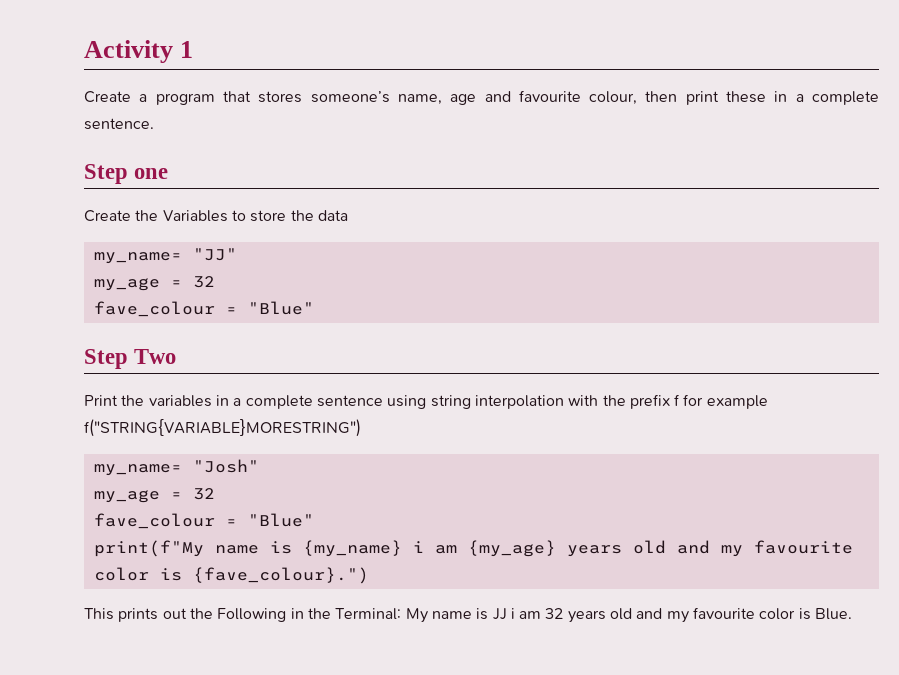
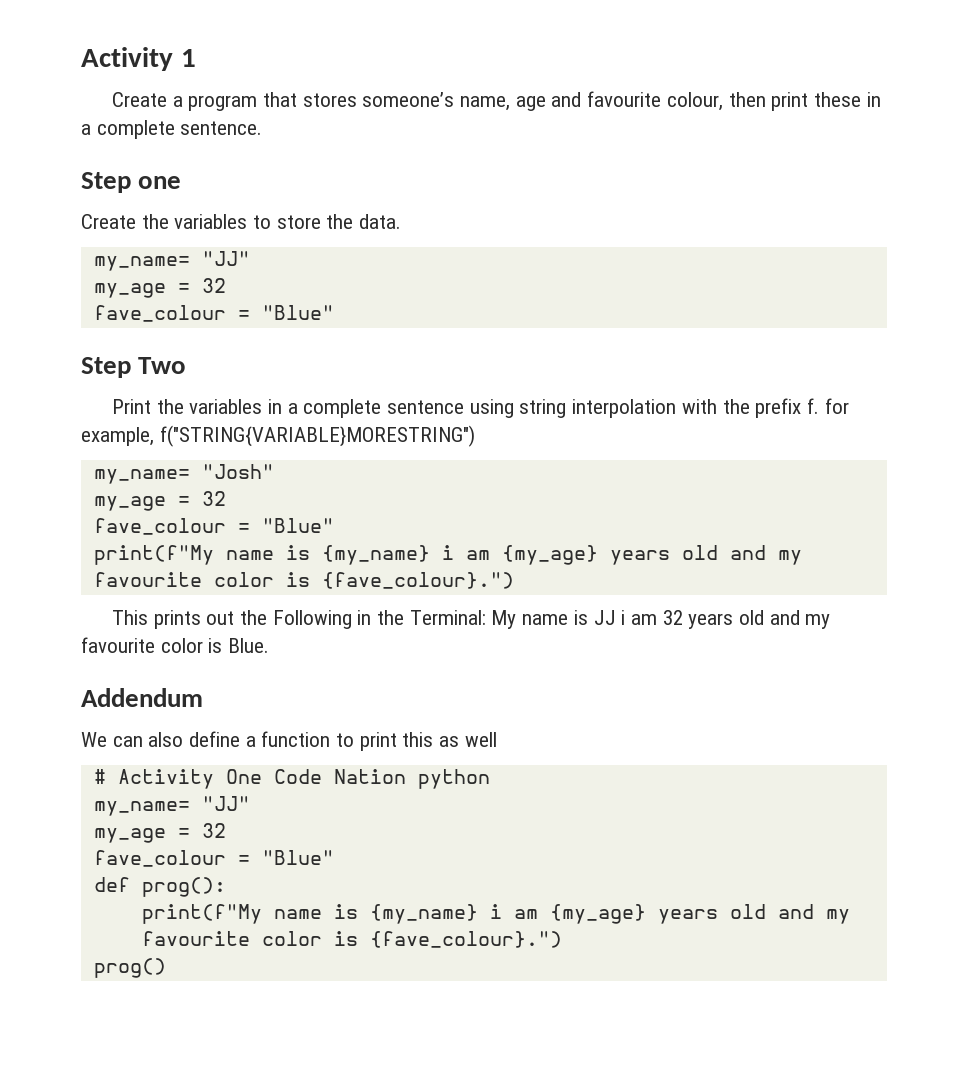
[162,210,228,222] Variables -> [174,214,248,229] variables
[317,210,348,221] data -> [359,214,402,229] data.
[674,394,768,409] f for example -> [806,398,849,414] [81,427,154,446] f. for example,
(853, 614) none -> [81,688,203,707] [81,731,497,751] [93,769,490,789] [93,796,250,816] [93,823,226,843] [93,850,334,867] [93,877,226,897] [141,904,850,924] [141,931,562,948] [93,958,166,978] // Addendum // We can also define a function to print this as well // # Activity One Code Nation python // my_name= "JJ" // my_age = 32 // fave_colour = "Blue" // def prog(): // print(f"My name is {my_name} i am {my_age} years old and my favourite color is {fave_colour}.") // prog()

